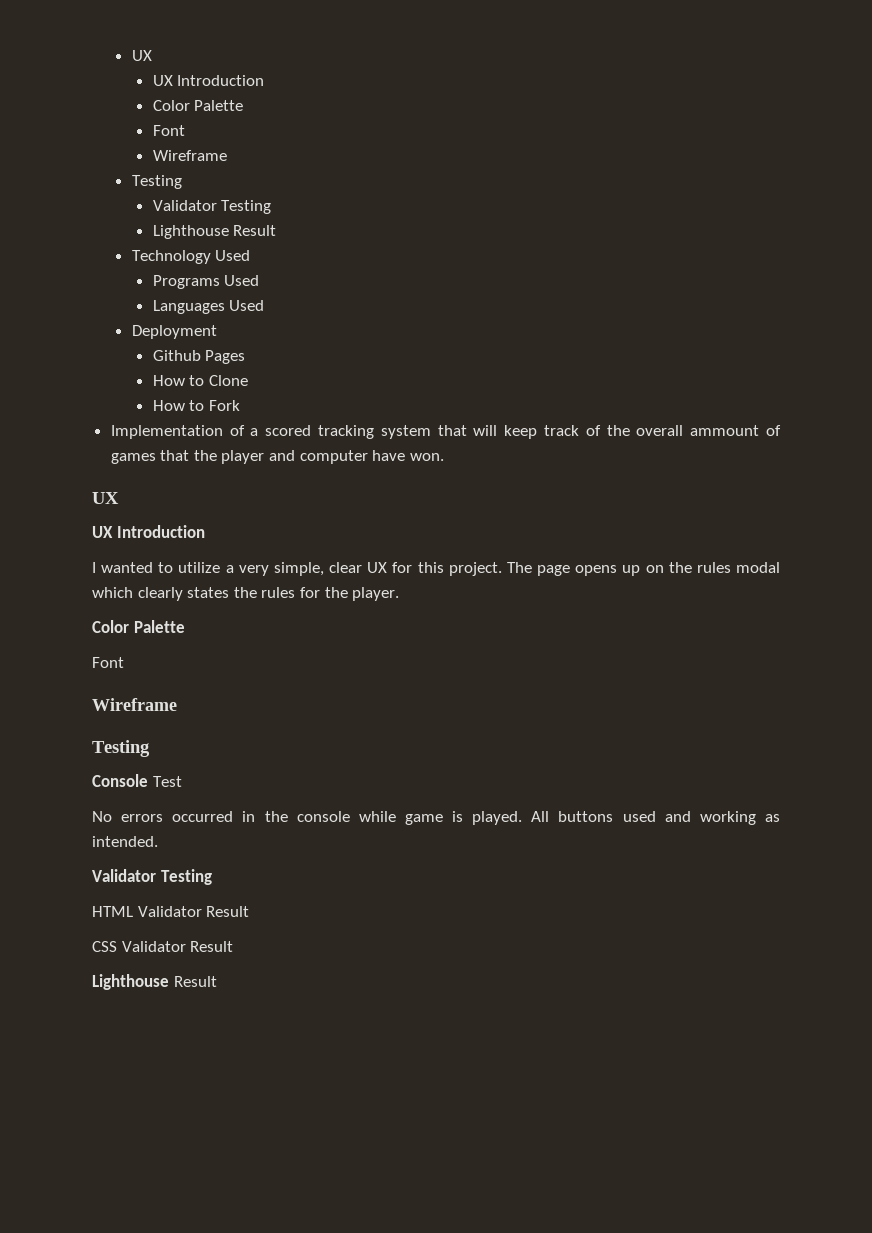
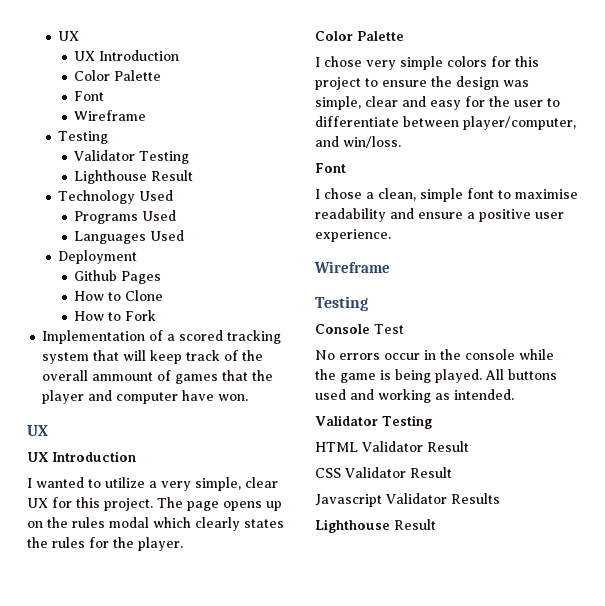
[92,657,124,668] Font -> [315,56,539,70] [315,76,529,90] [315,96,560,110] [315,116,576,130] [315,136,401,148] [315,163,346,173] [315,188,578,202] [315,208,564,222] [315,229,391,242] I chose very simple colors for this project to ensure the design was simple, clear and easy for the user to differentiate between player/computer, and win/loss. // Font // I chose a clean, simple font to maximise readability and ensure a positive user experience.
[172,811,234,822] occurred -> [384,353,420,360] occur
(396, 816) none -> [315,369,336,380] the
(464, 816) none -> [395,369,431,383] being
(234, 946) none -> [315,493,500,507] // Javascript Validator Results

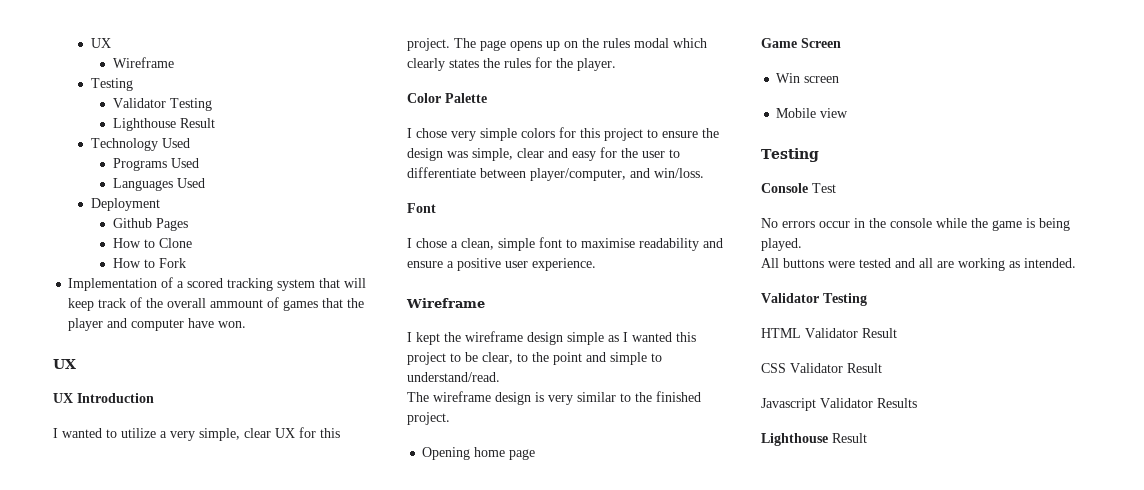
[58,31,80,41] [74,50,180,61] [74,70,162,81] [74,91,105,101] UX // UX Introduction // Color Palette // Font -> [90,38,111,48] UX
(390, 267) none -> [407,331,696,345] [407,352,662,365] [407,372,500,382] [407,391,701,405] [407,412,450,425] [422,447,536,460] [761,38,841,48] [776,73,840,83] [776,108,849,118] // I kept the wireframe design simple as I wanted this project to be clear, to the point and simple to understand/read. // The wireframe design is very similar to the finished project. // Opening home page // Game Screen // Win screen // Mobile view
(482, 376) none -> (802, 244) //
[315,389,374,400] used and -> [828,258,954,268] were tested and all are

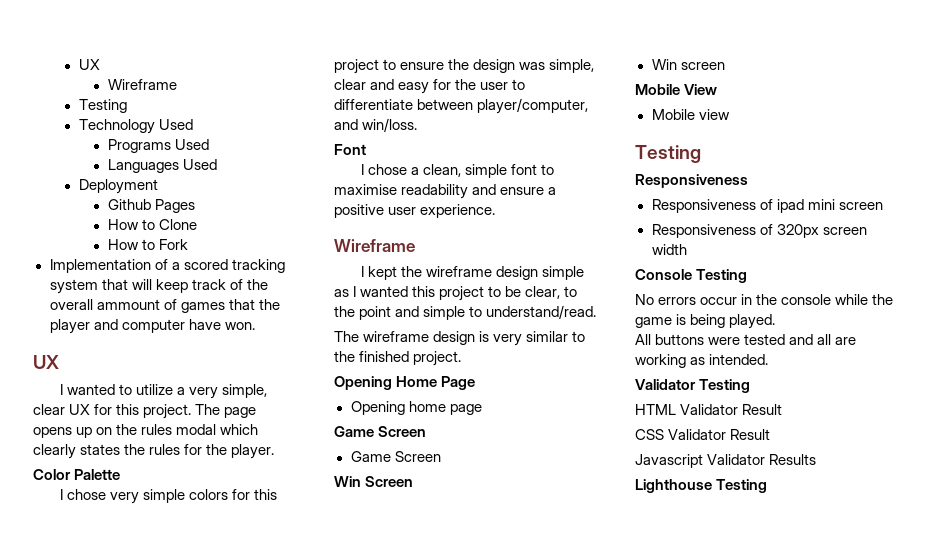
[112,98,212,111] [112,118,215,131] // Validator Testing // Lighthouse Result -> (127, 106) none
[53,393,154,403] // UX Introduction -> (59, 362) none
(450, 418) none -> [334,376,476,390] // Opening Home Page
(841, 43) none -> [350,451,441,462] [334,476,414,487] // Game Screen // Win Screen
(840, 79) none -> [635,84,718,95] // Mobile View
(819, 155) none -> [635,174,748,188] [651,199,883,213] [651,224,867,238] [651,244,687,255] // Responsiveness // Responsiveness of ipad mini screen // Responsiveness of 320px screen width
[812,183,836,193] Test -> [696,269,748,283] Testing
[832,433,867,443] Result -> [716,479,768,493] Testing

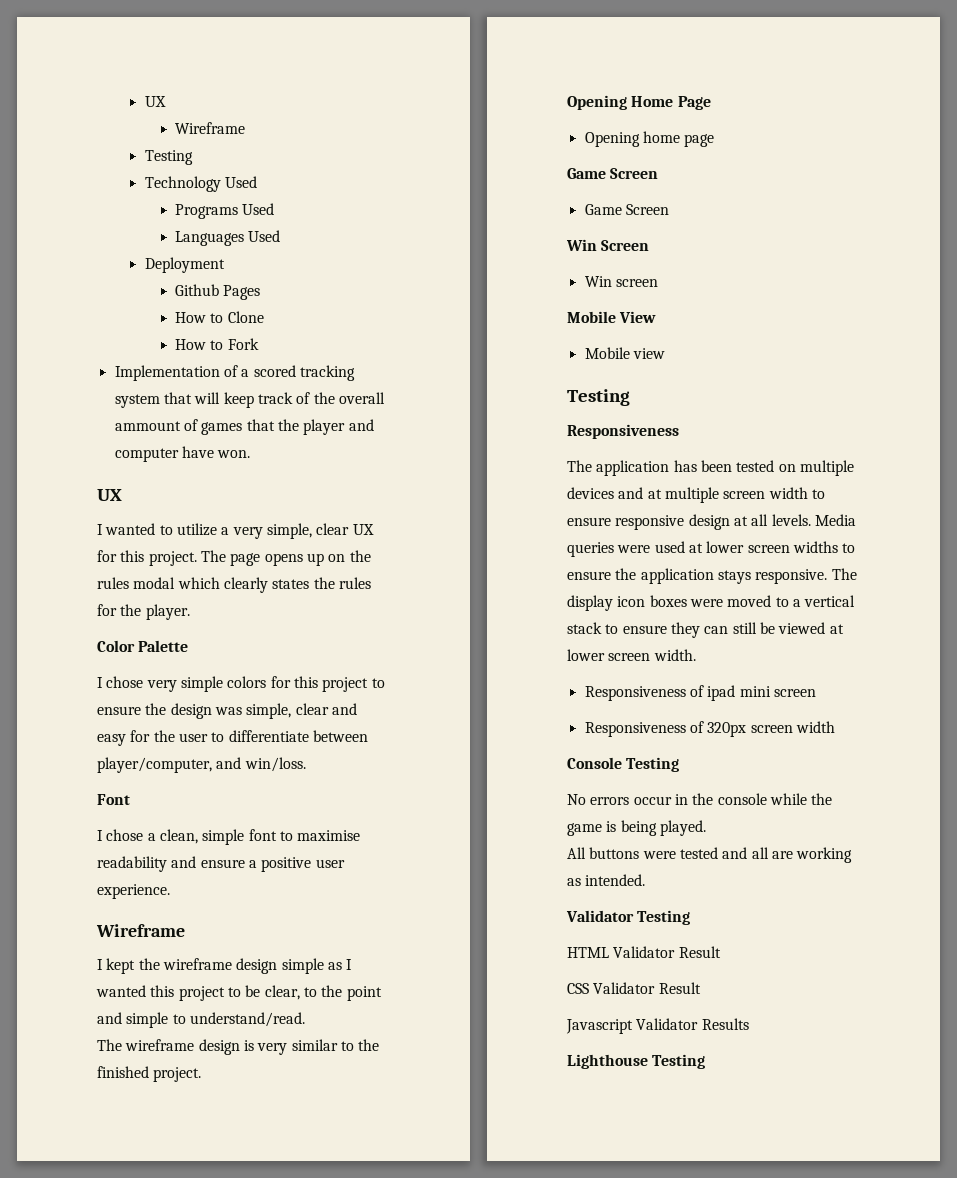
(748, 181) none -> [567,460,854,476] [567,487,825,503] [567,514,856,530] [567,541,856,557] [567,568,857,584] [567,595,856,611] [567,622,844,638] [567,649,696,661] // The application has been tested on multiple devices and at multiple screen width to ensure responsive design at all levels. Media queries were used at lower screen widths to ensure the application stays responsive. The display icon boxes were moved to a vertical stack to ensure they can still be viewed at lower screen width.

